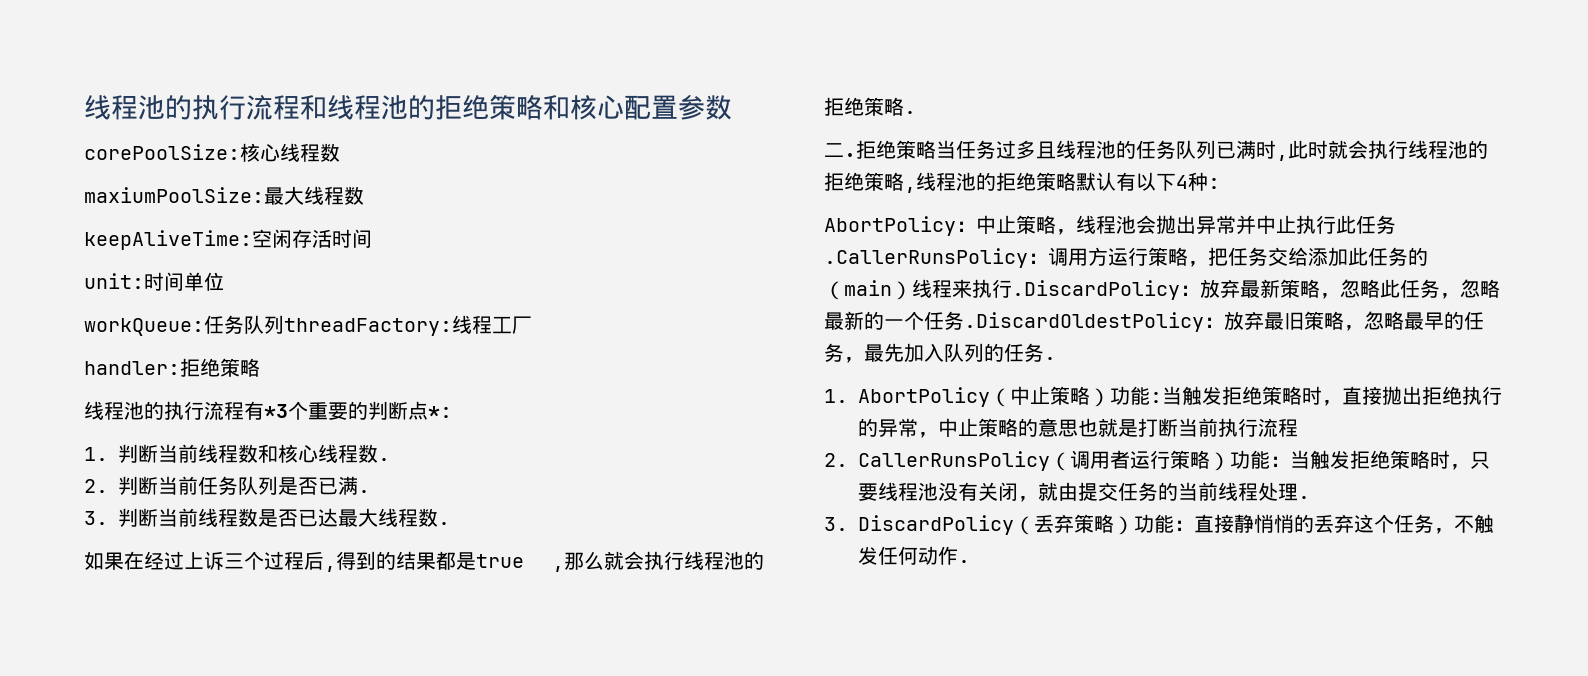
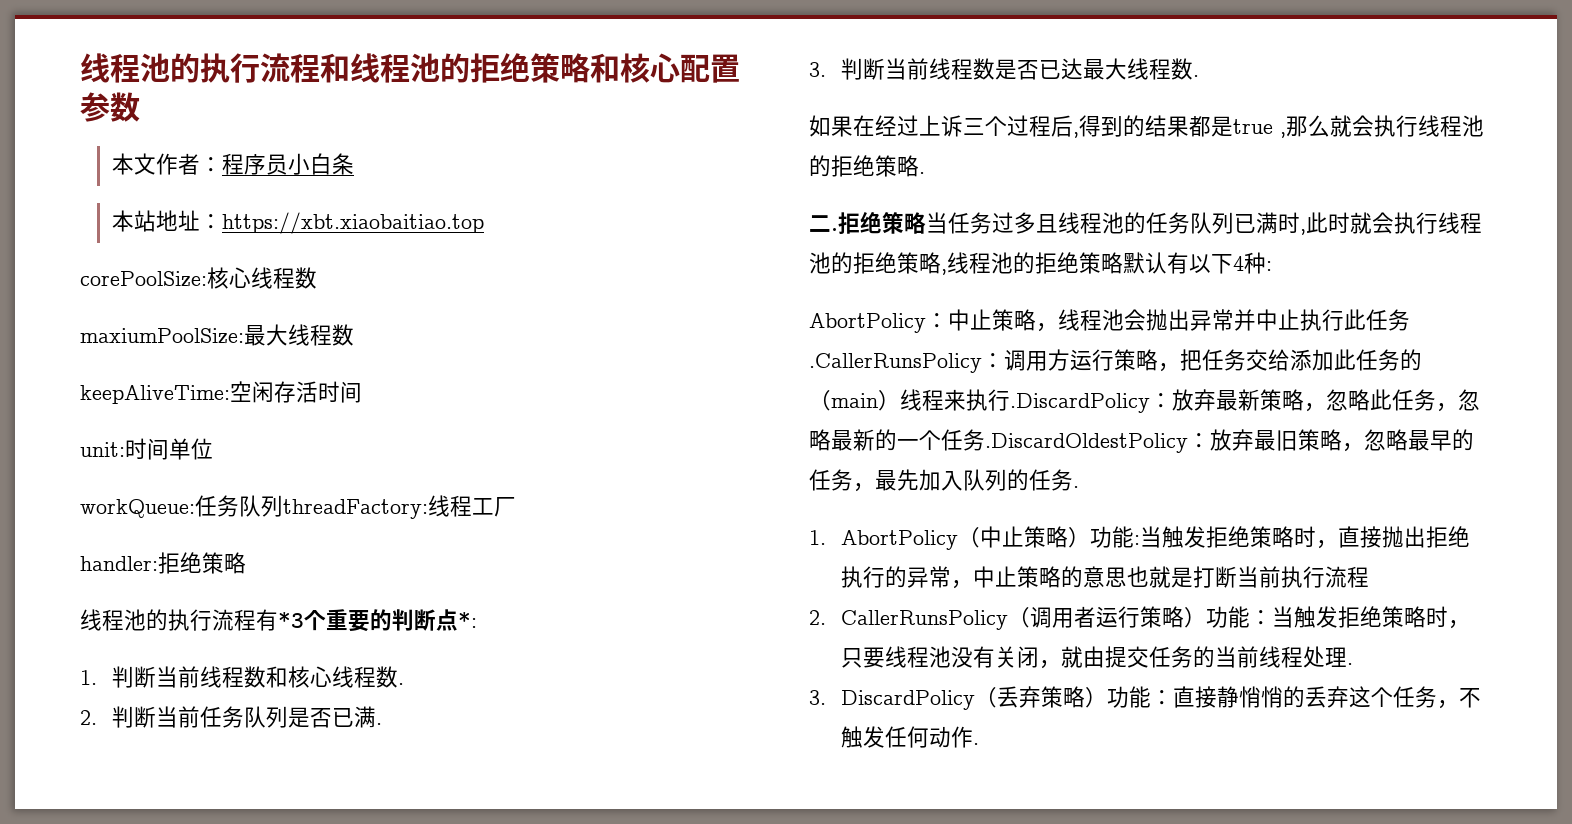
(732, 107) none -> [112,153,355,175] [112,210,485,234] // 本文作者：程序员小白条 // 本站地址：https://xbt.xiaobaitiao.top

